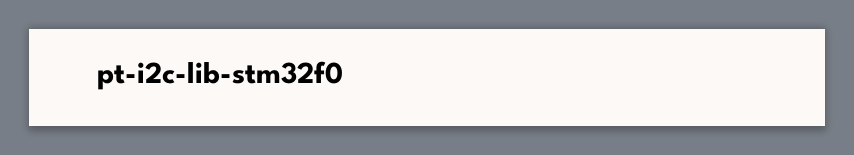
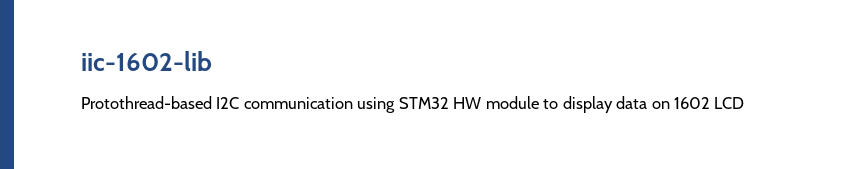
[97,61,343,90] pt-i2c-lib-stm32f0 -> [81,51,212,71] [81,96,745,113] iic-1602-lib // Protothread-based I2C communication using STM32 HW module to display data on 1602 LCD

